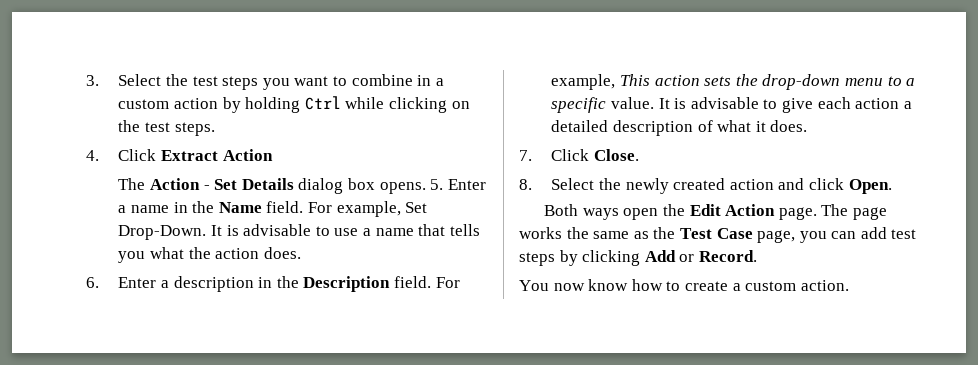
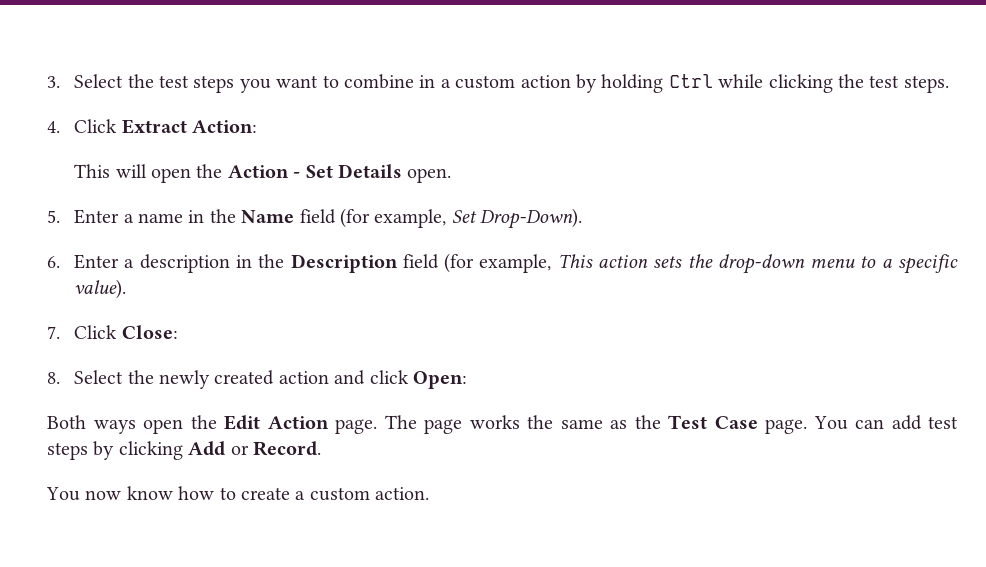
[451,101,470,109] on -> (833, 83) none
[222,149,273,161] [118,178,146,190] Action // The -> [191,120,257,133] [74,164,223,183] Action: // This will open the
[298,178,426,194] dialog box opens. -> [407,168,452,183] open. //
[266,201,428,217] [118,224,480,240] [118,247,301,263] field. For example, Set Drop-Down. It is advisable to use a name that tells you what the action does. -> [299,208,583,229] field (for example, Set Drop-Down).
[393,276,460,288] field. For -> [402,253,475,273] field (for
[611,97,912,113] [551,120,808,136] value. It is advisable to give each action a detailed description of what it does. -> [74,279,127,299] value).
[594,149,640,161] Close. -> [121,325,178,339] Close:
[848,179,892,194] Open. -> [412,371,467,389] Open:
[757,230,827,243] page, you -> [765,416,848,434] page. You

